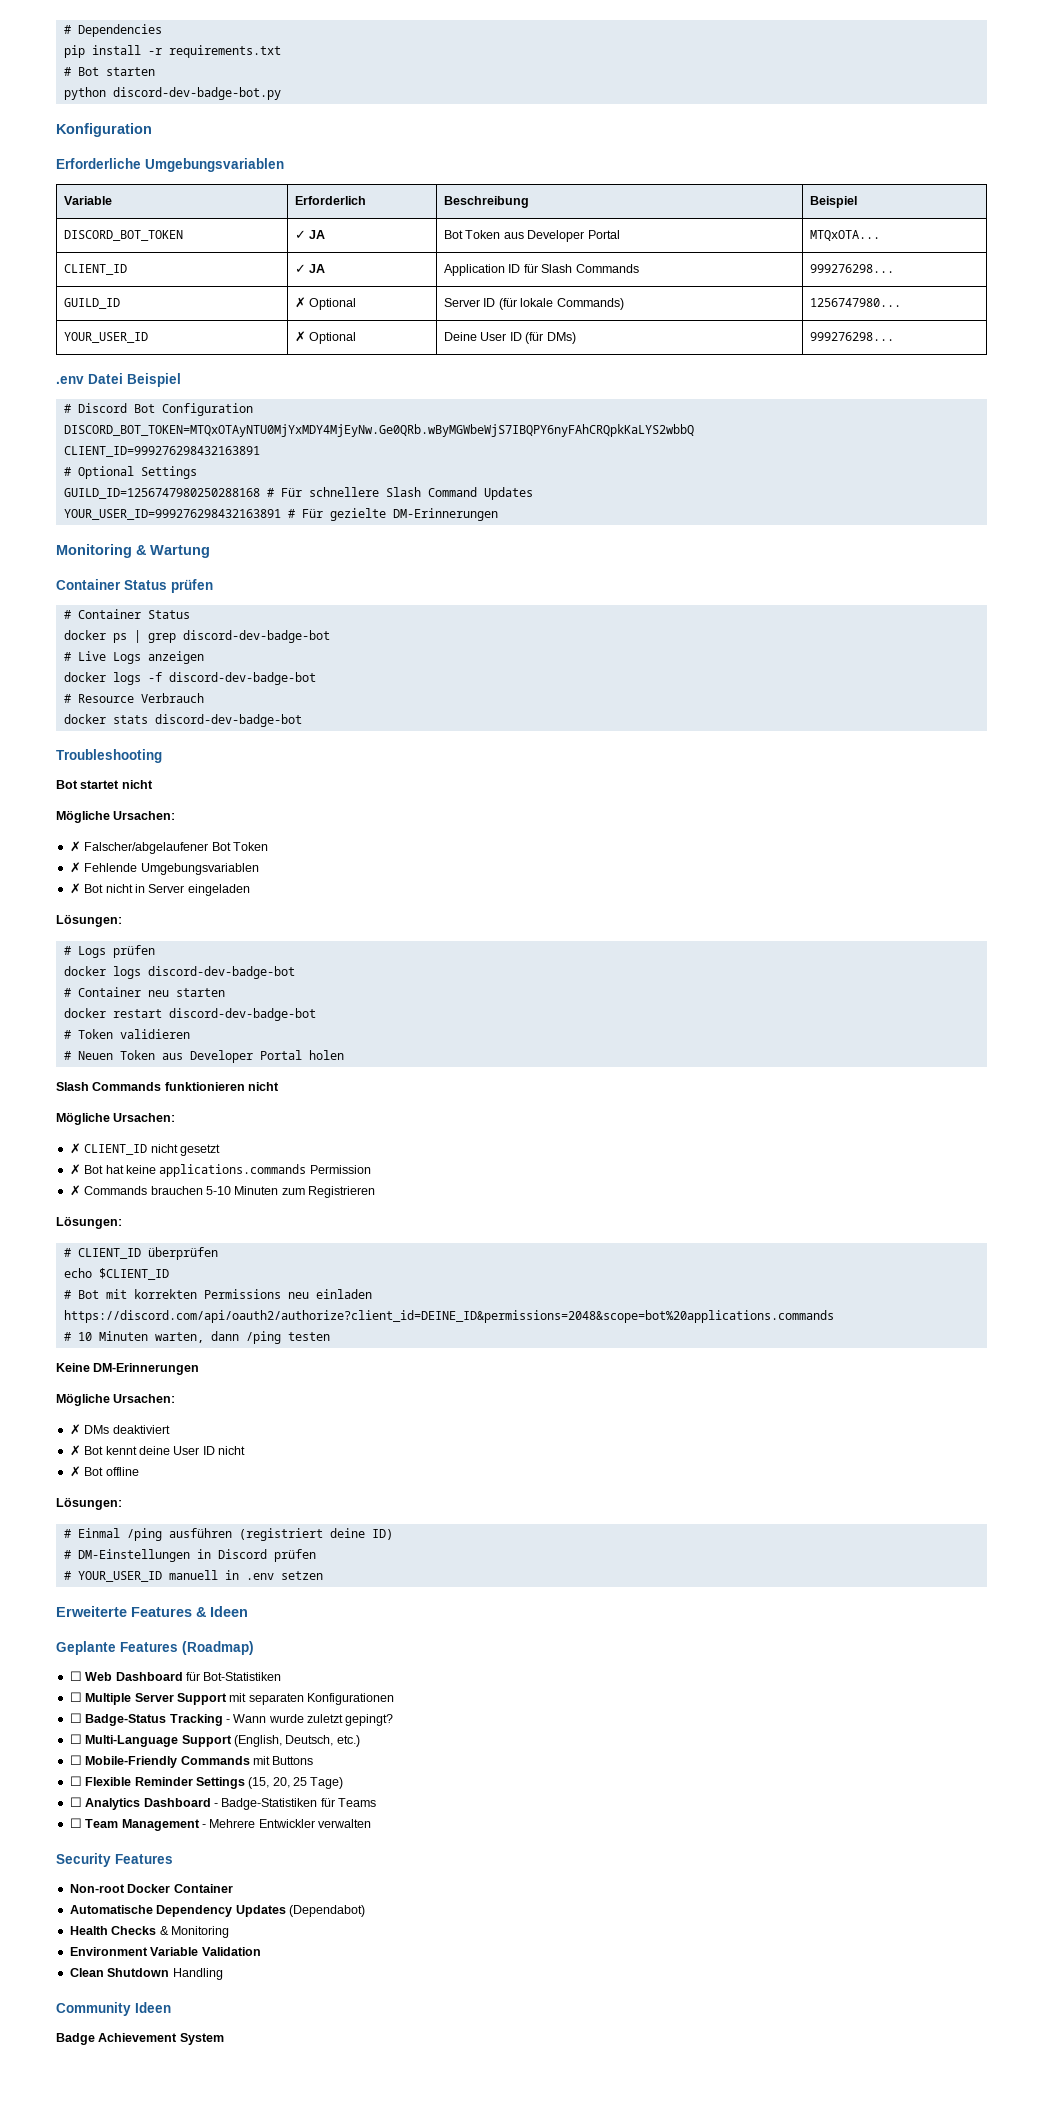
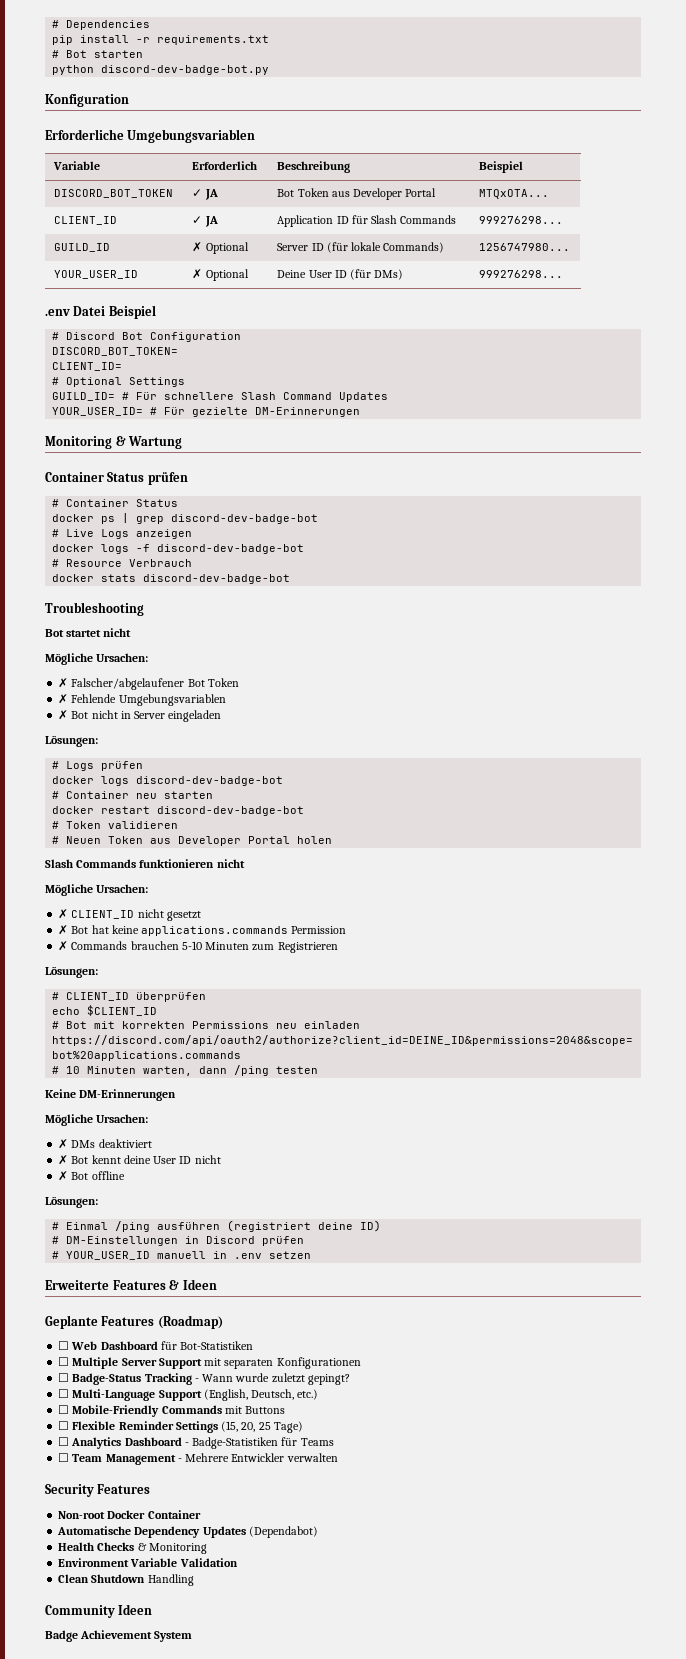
[63,424,694,437] [63,446,260,457] DISCORD_BOT_TOKEN=MTQxOTAyNTU0MjYxMDY4MjEyNw.Ge0QRb.wByMGWbeWjS7IBQPY6nyFAhCRQpkKaLYS2wbbQ // CLIENT_ID=999276298432163891 -> [52,347,179,356] [52,362,123,371] DISCORD_BOT_TOKEN= // CLIENT_ID=
[63,488,260,499] GUILD_ID=1256747980250288168 -> [52,392,116,401] GUILD_ID=
[63,509,281,520] YOUR_USER_ID=999276298432163891 -> [52,407,144,416] YOUR_USER_ID=

